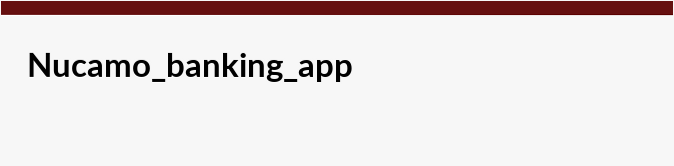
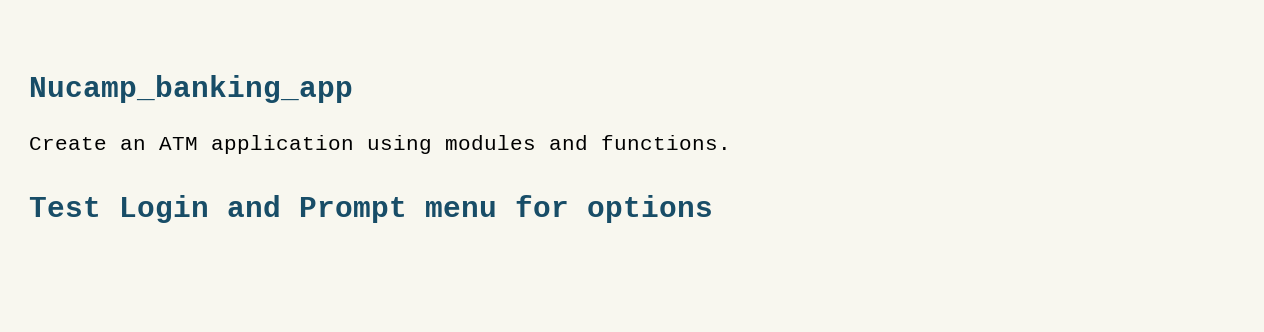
[27,52,354,83] Nucamo_banking_app -> [29,75,353,103] [29,135,731,154] [29,195,713,223] Nucamp_banking_app // Create an ATM application using modules and functions. // Test Login and Prompt menu for options

